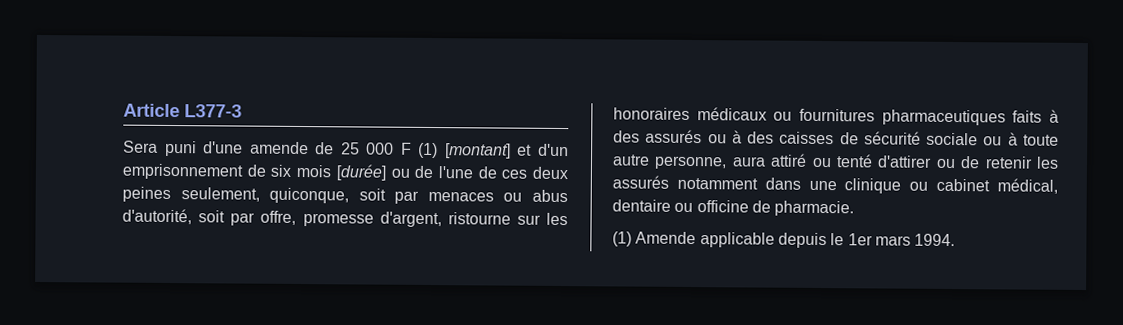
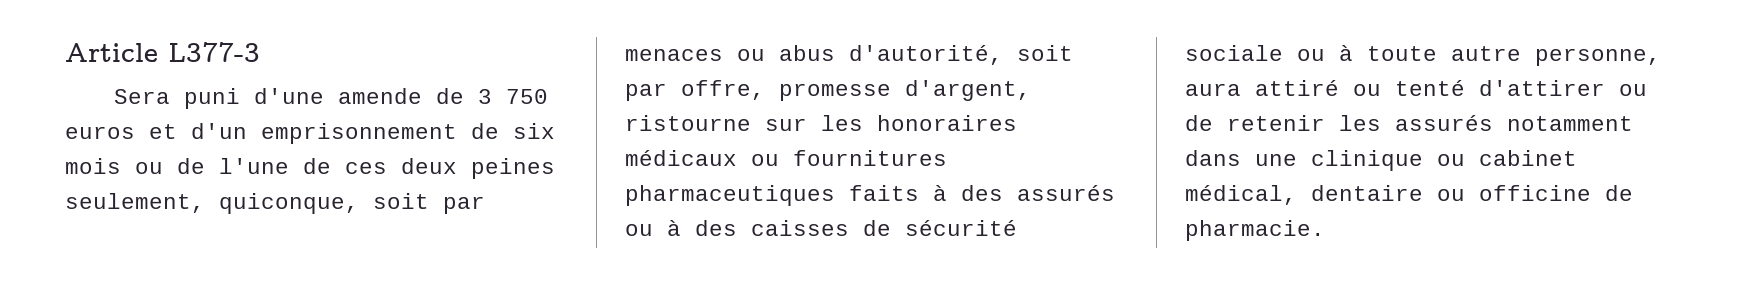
[340,142,511,159] 25 000 F (1) [montant] -> [477,89,548,104] [65,126,135,139] 3 750 euros
[335,164,386,181] [durée] -> (121, 166) none
[612,231,956,249] // (1) Amende applicable depuis le 1er mars 1994. -> (1325, 230) none

